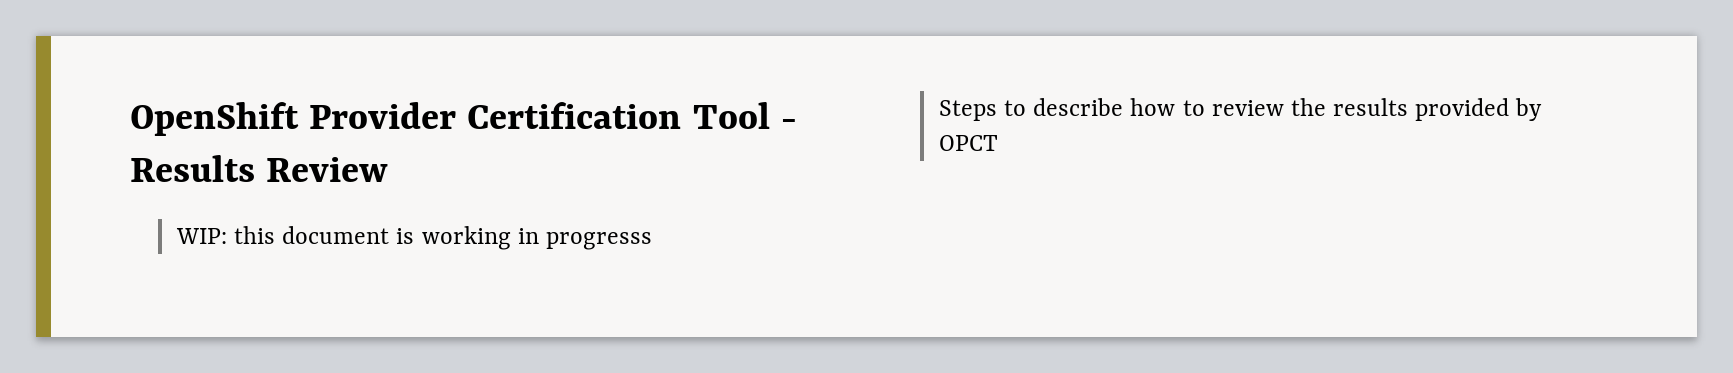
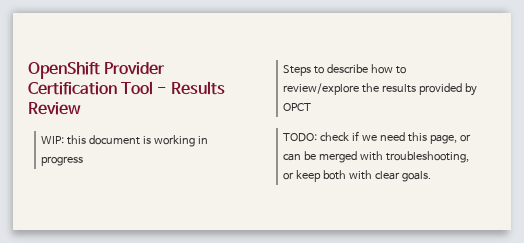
[545,232,652,250] progresss -> [41,156,84,166] progress
[1211,100,1284,116] review -> [283,83,360,95] review/explore
(998, 143) none -> [283,131,471,144] [283,151,470,163] [283,170,432,182] // TODO: check if we need this page, or can be merged with troubleshooting, or keep both with clear goals.

